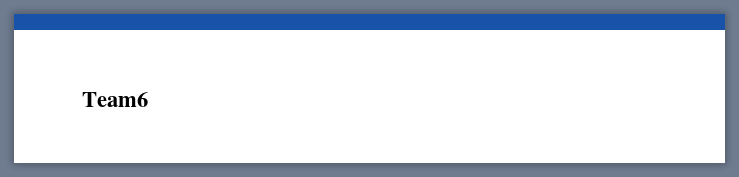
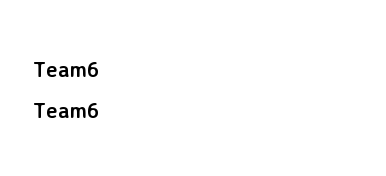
[82,92,148,107] Team6 -> [33,62,99,77] [33,103,99,118] Team6 // Team6

